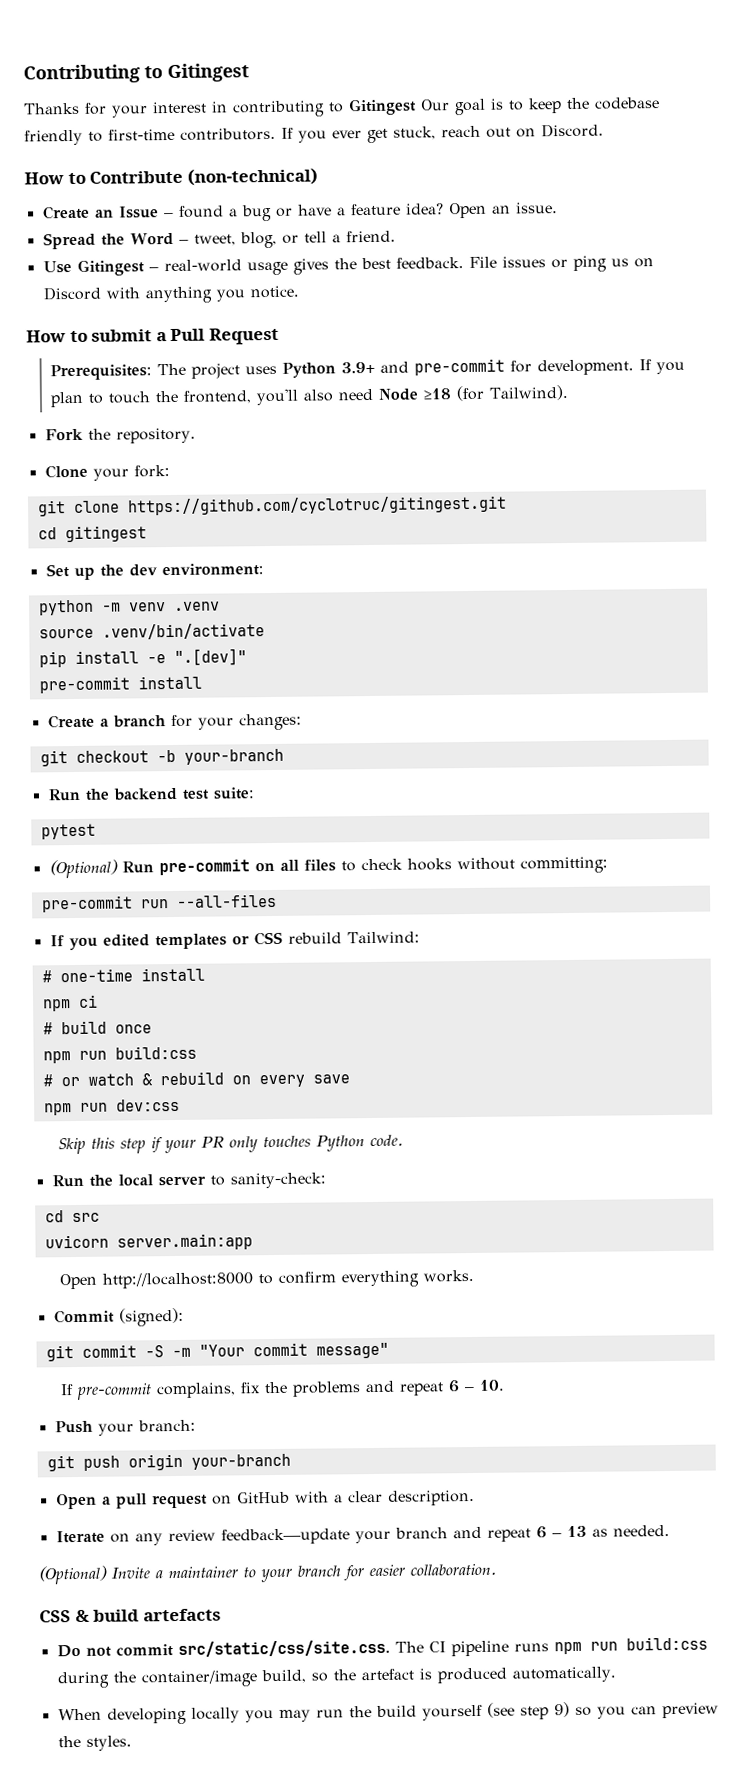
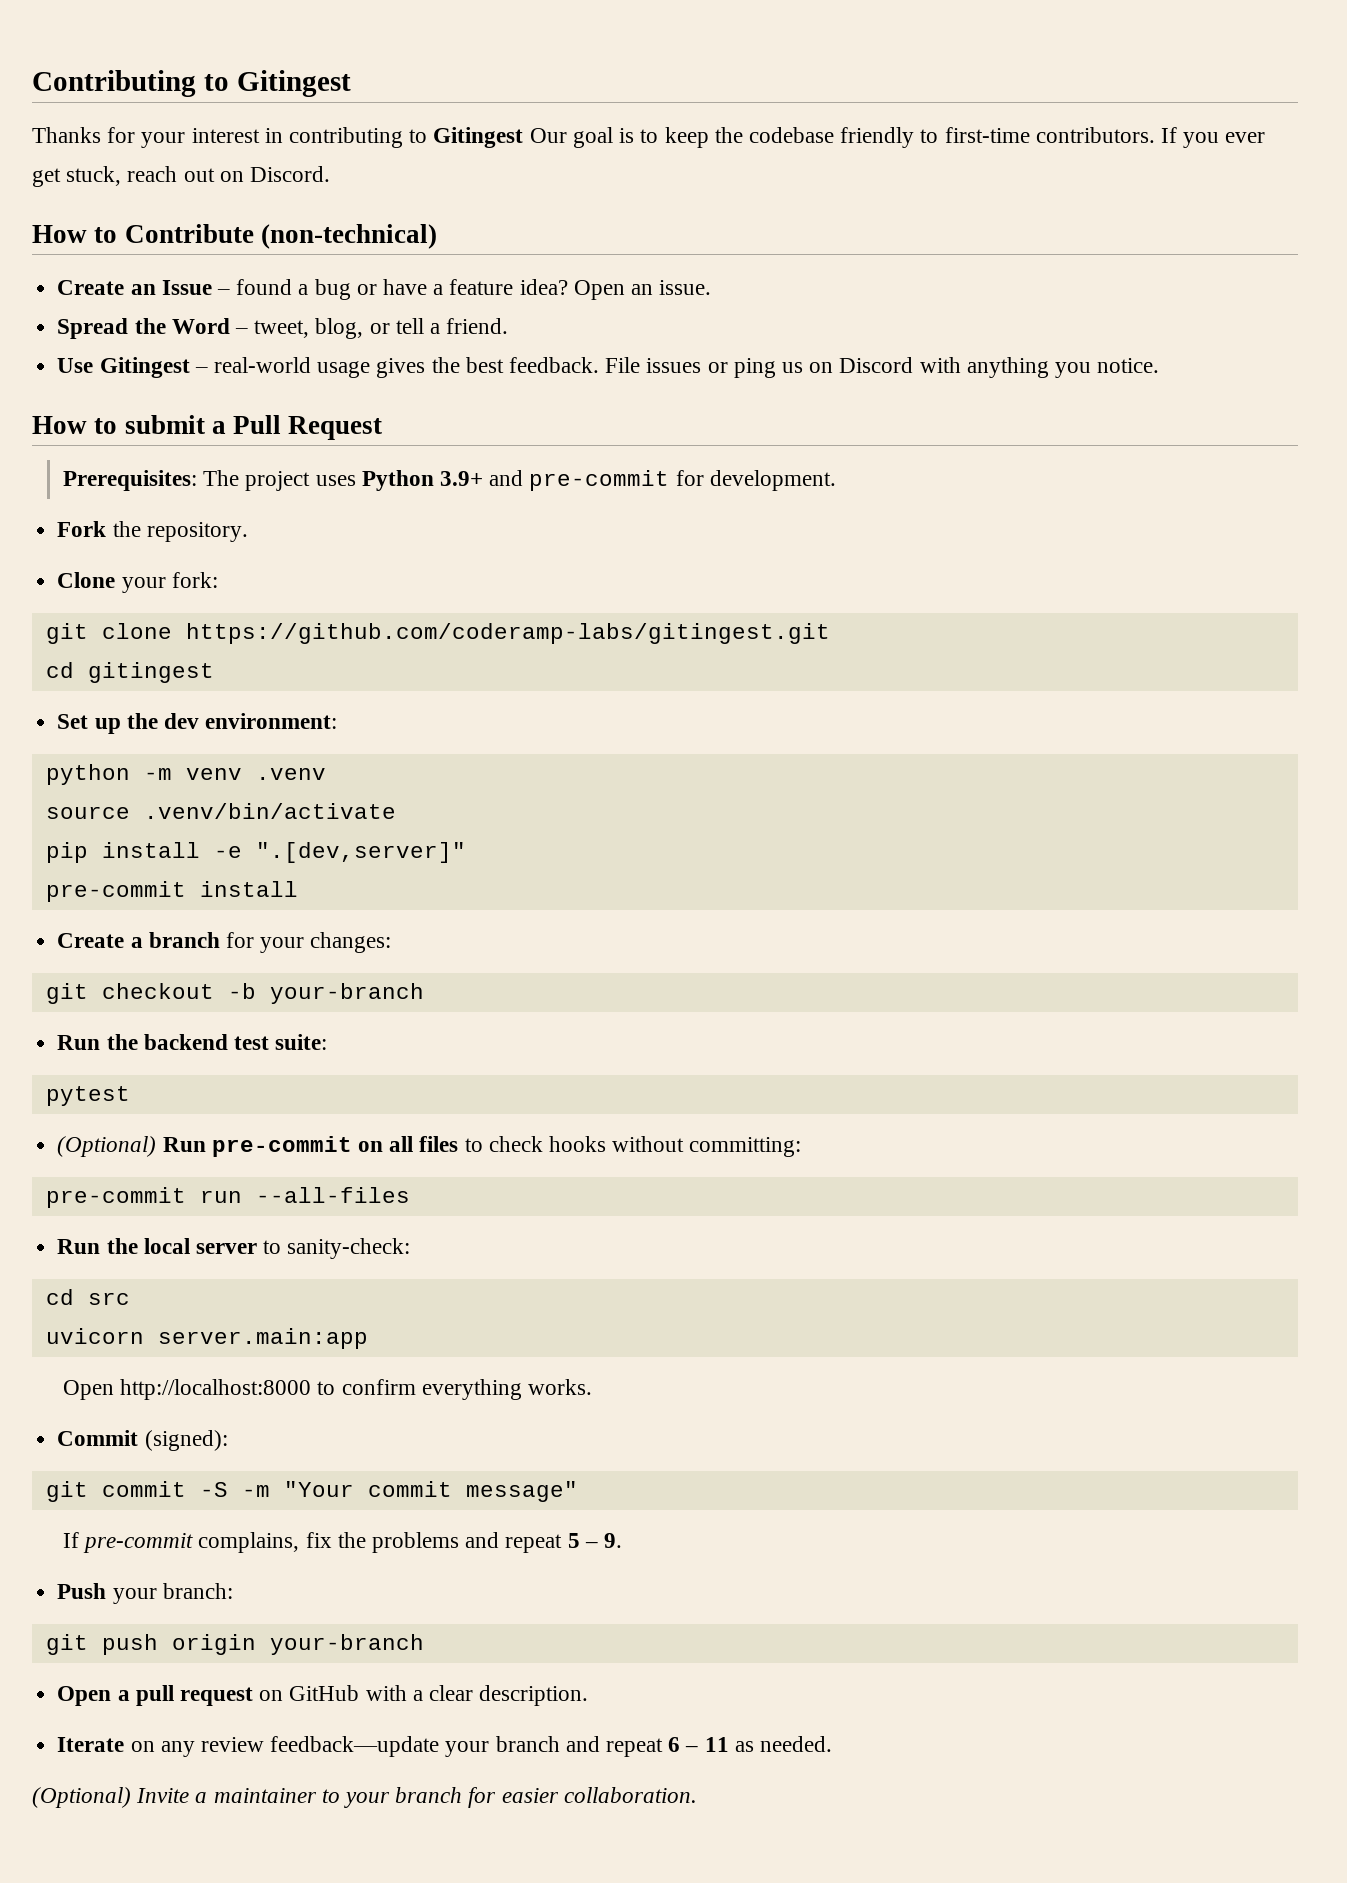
[639,359,686,375] [50,384,569,408] If you plan to touch the frontend, you'll also need Node ≥18 (for Tailwind). -> (836, 480) none
[126,495,507,516] https://github.com/cyclotruc/gitingest.git -> [185,623,830,644] https://github.com/coderamp-labs/gitingest.git
[173,648,247,666] ".[dev]" -> [255,842,466,863] ".[dev,server]"
[49,931,420,951] [41,967,205,983] [42,994,98,1012] [42,1020,152,1035] [42,1045,197,1064] [42,1071,350,1088] [43,1098,180,1116] [58,1134,404,1155] // If you edited templates or CSS rebuild Tailwind: // # one-time install // npm ci // # build once // npm run build:css // # or watch & rebuild on every save // npm run dev:css // Skip this step if your PR only touches Python code. -> (410, 1195) none
[448,1379,506,1393] 6 – 10. -> [567,1533,622,1548] 5 – 9.
[566,1525,587,1538] 13 -> [704,1737,729,1752] 11
[39,1608,221,1623] [56,1636,708,1658] [56,1666,616,1689] [57,1702,719,1725] [57,1735,132,1751] // CSS & build artefacts // Do not commit src/static/css/site.css. The CI pipeline runs npm run build:css during the container/image build, so the artefact is produced automatically. // When developing locally you may run the build yourself (see step 9) so you can preview the styles. -> (697, 1795) none

